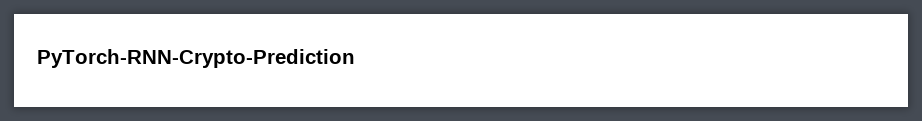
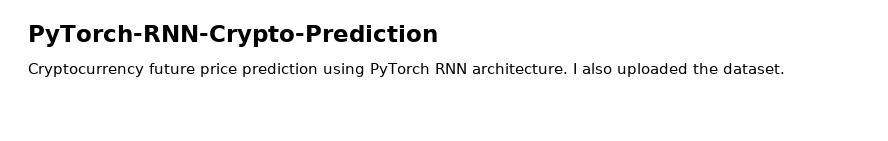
(355, 58) none -> [28,63,785,77] // Cryptocurrency future price prediction using PyTorch RNN architecture. I also uploaded the dataset.

